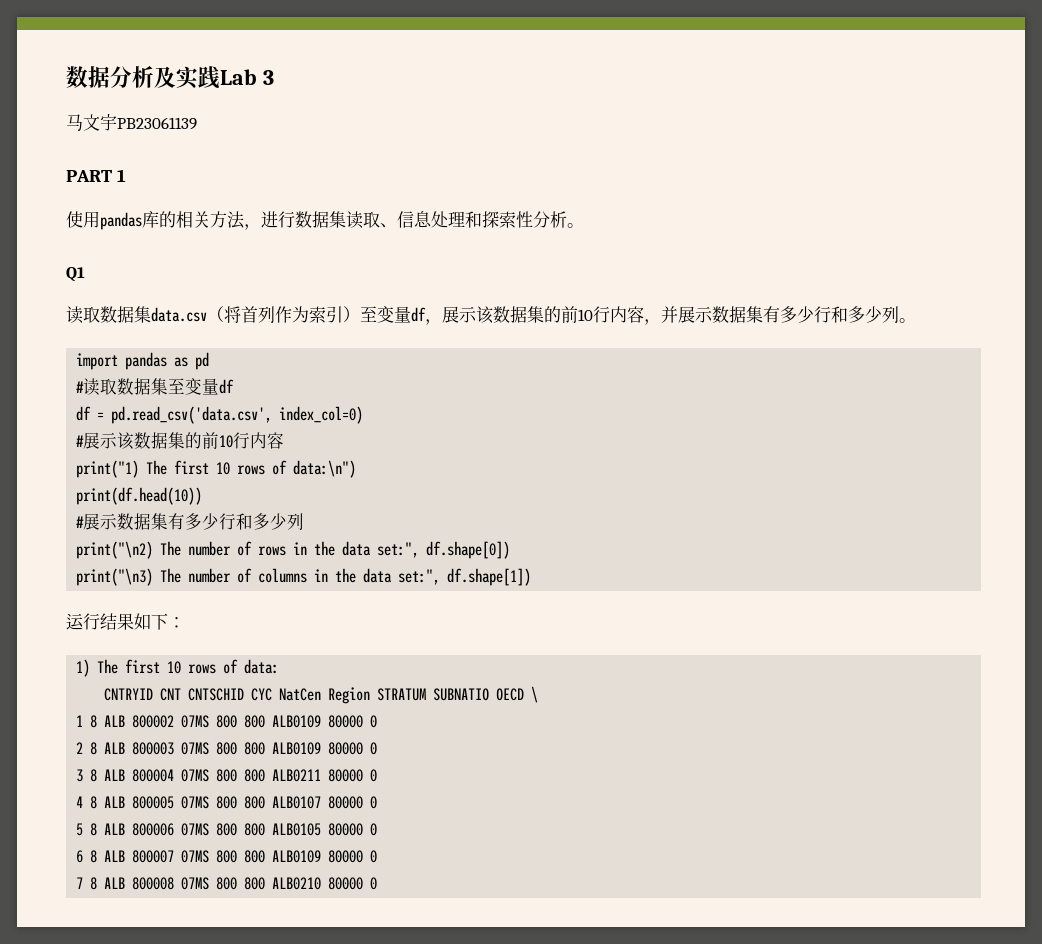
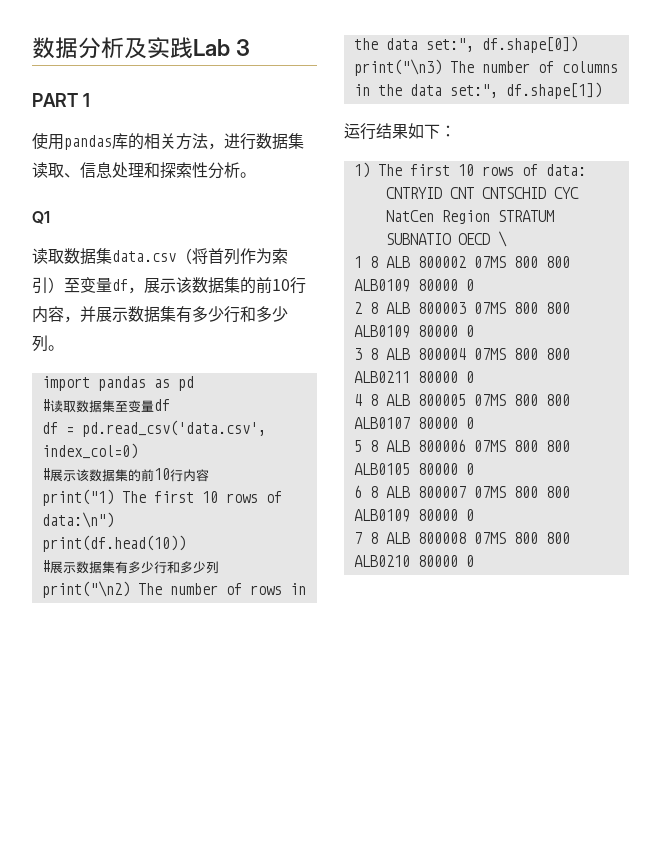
[66,114,197,131] // 马文宇PB23061139 -> (251, 47) none

